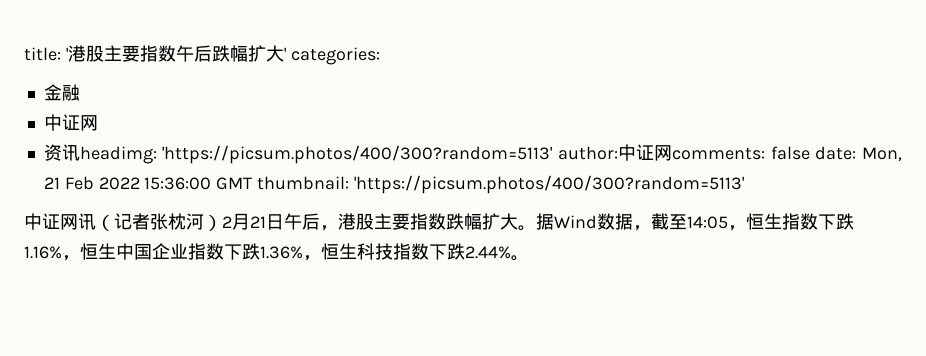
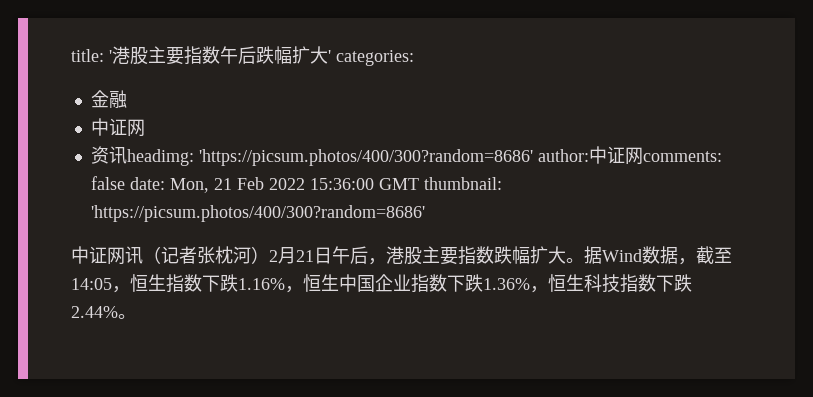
[162,145,553,164] 'https://picsum.photos/400/300?random=5113' -> [198,149,533,166] 'https://picsum.photos/400/300?random=8686'
[353,175,744,194] 'https://picsum.photos/400/300?random=5113' -> [90,205,425,222] 'https://picsum.photos/400/300?random=8686'

